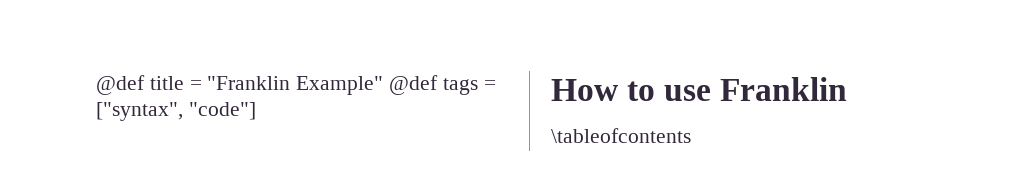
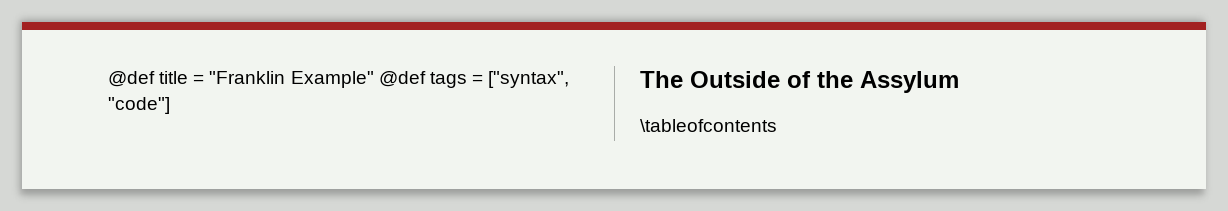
[551,77,848,101] How to use Franklin -> [640,71,959,93] The Outside of the Assylum

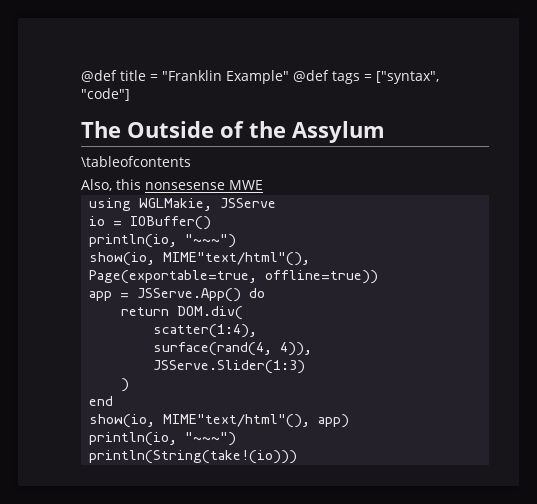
(777, 125) none -> [81,179,263,191] [89,198,277,211] [89,216,212,230] [89,234,237,248] [89,252,311,266] [89,270,379,284] [89,288,266,302] [121,306,244,320] [153,324,258,338] [153,342,313,356] [153,360,306,374] [121,378,130,392] [89,396,114,406] [89,414,350,428] [89,432,237,446] [89,450,298,464] // Also, this nonsesense MWE // using WGLMakie, JSServe // io = IOBuffer() // println(io, "~~~") // show(io, MIME"text/html"(), Page(exportable=true, offline=true)) // app = JSServe.App() do // return DOM.div( // scatter(1:4), // surface(rand(4, 4)), // JSServe.Slider(1:3) // ) // end // show(io, MIME"text/html"(), app) // println(io, "~~~") // println(String(take!(io)))

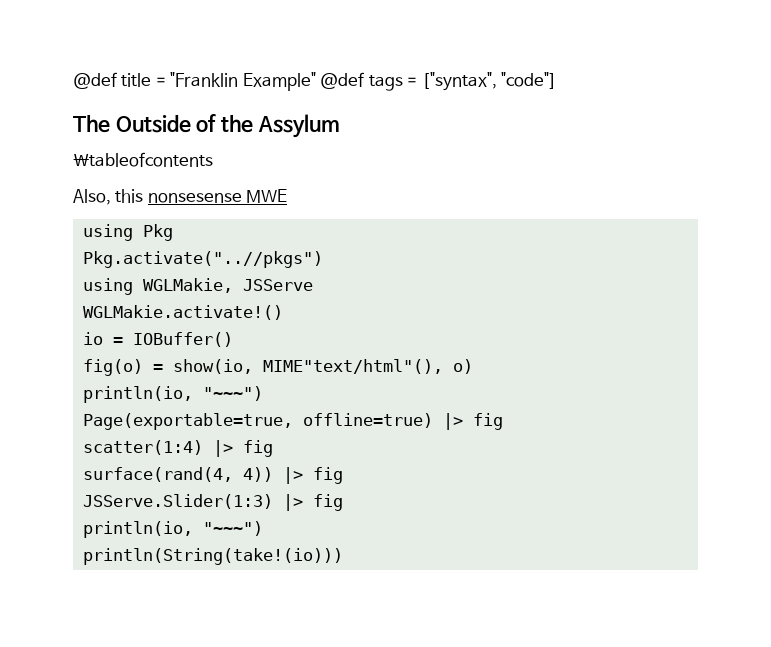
(263, 185) none -> [82,224,173,241] [82,251,323,268] // using Pkg // Pkg.activate("..//pkgs")
(277, 203) none -> [82,305,283,320] // WGLMakie.activate!()
[89,234,237,248] [89,252,311,266] [89,270,379,284] [89,288,266,302] [121,306,244,320] [153,324,258,338] [153,342,313,356] [153,360,306,374] [121,378,130,392] [89,396,114,406] [89,414,350,428] println(io, "~~~") // show(io, MIME"text/html"(), Page(exportable=true, offline=true)) // app = JSServe.App() do // return DOM.div( // scatter(1:4), // surface(rand(4, 4)), // JSServe.Slider(1:3) // ) // end // show(io, MIME"text/html"(), app) -> [82,359,473,376] [82,386,263,403] [82,413,503,430] [82,440,273,457] [82,467,343,484] [82,494,343,511] fig(o) = show(io, MIME"text/html"(), o) // println(io, "~~~") // Page(exportable=true, offline=true) |> fig // scatter(1:4) |> fig // surface(rand(4, 4)) |> fig // JSServe.Slider(1:3) |> fig

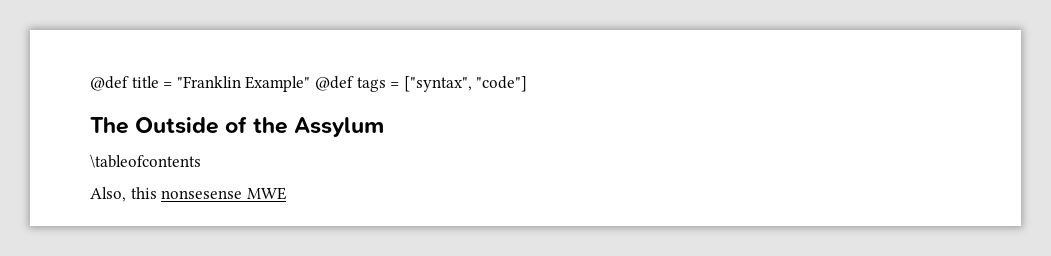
[82,224,173,241] [82,251,323,268] [82,278,313,295] [82,305,283,320] [82,332,233,347] [82,359,473,376] [82,386,263,403] [82,413,503,430] [82,440,273,457] [82,467,343,484] [82,494,343,511] [82,521,263,538] [82,548,343,565] // using Pkg // Pkg.activate("..//pkgs") // using WGLMakie, JSServe // WGLMakie.activate!() // io = IOBuffer() // fig(o) = show(io, MIME"text/html"(), o) // println(io, "~~~") // Page(exportable=true, offline=true) |> fig // scatter(1:4) |> fig // surface(rand(4, 4)) |> fig // JSServe.Slider(1:3) |> fig // println(io, "~~~") // println(String(take!(io))) -> (286, 193) none

